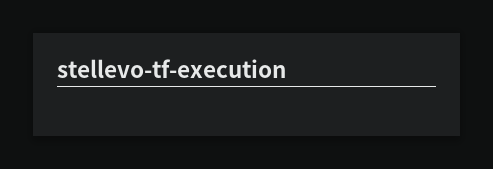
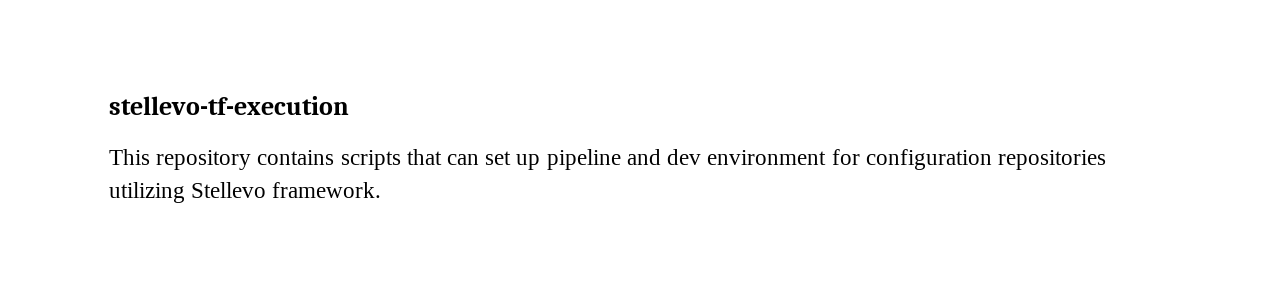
(286, 68) none -> [109,149,1106,170] [109,182,382,203] // This repository contains scripts that can set up pipeline and dev environment for configuration repositories utilizing Stellevo framework.

